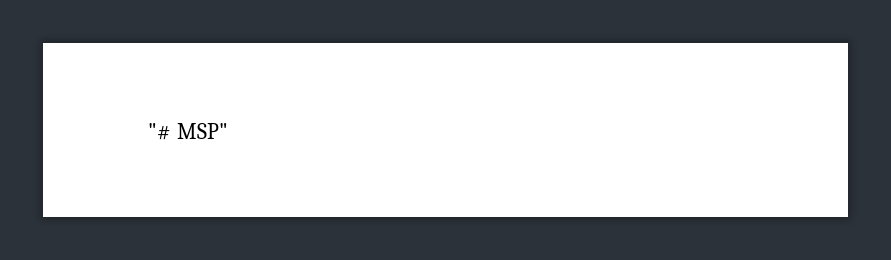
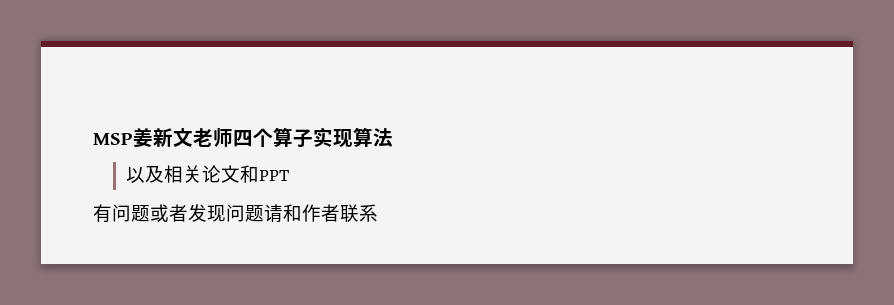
[148,123,228,140] "# MSP" -> [93,127,393,148] [126,165,290,183] [93,204,378,223] MSP姜新文老师四个算子实现算法 // 以及相关论文和PPT // 有问题或者发现问题请和作者联系

